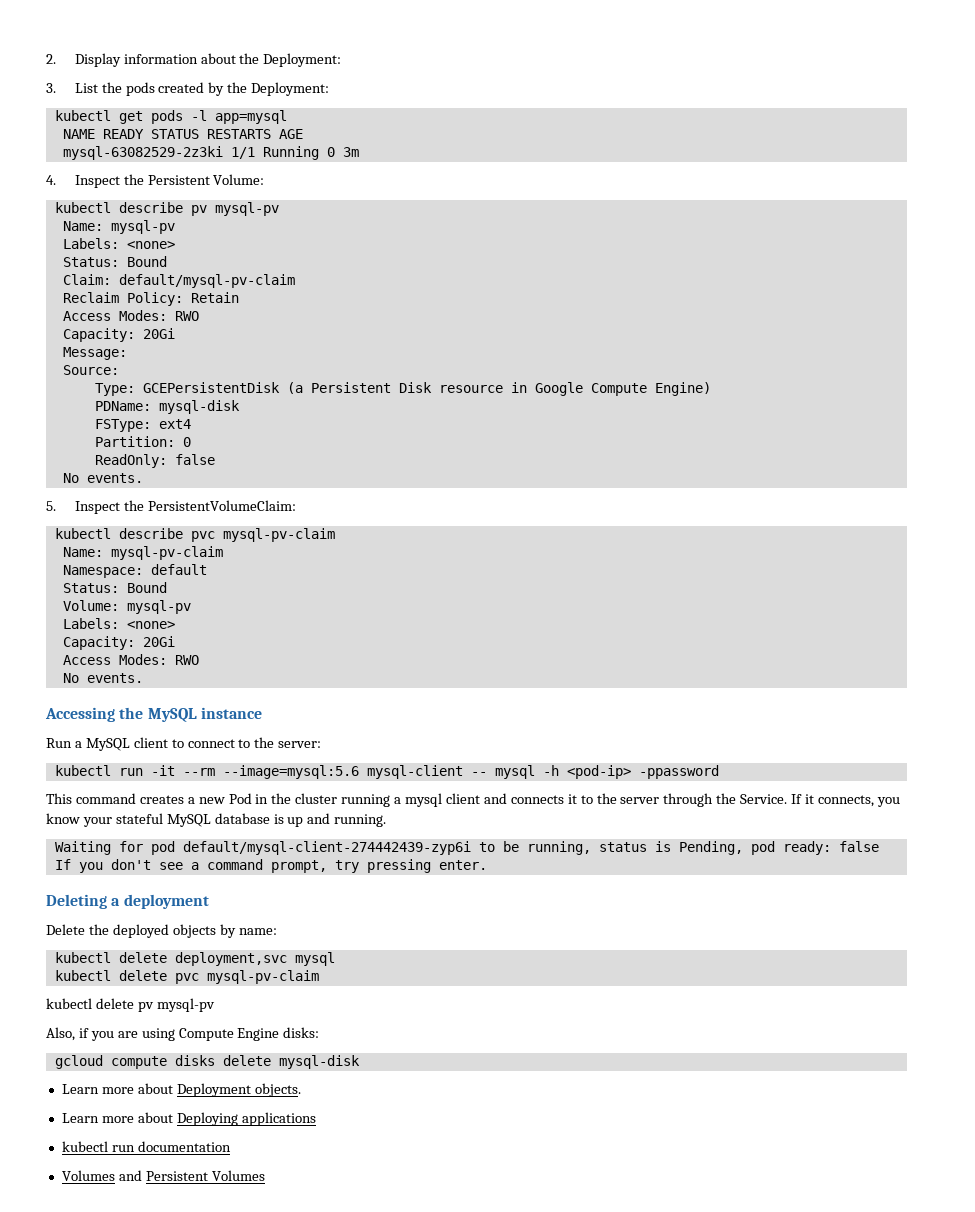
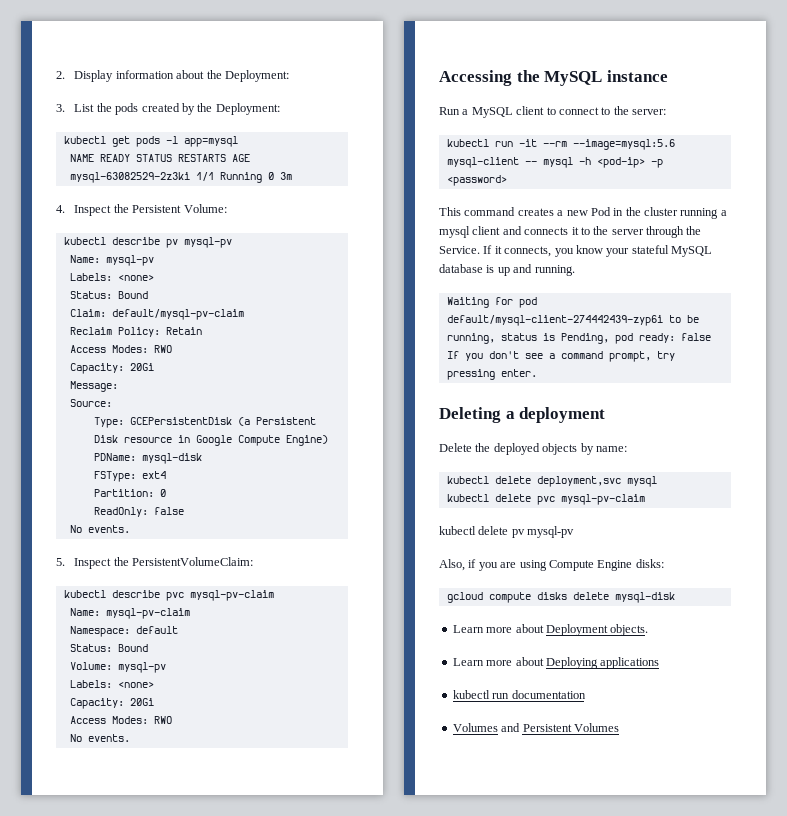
[638,765,719,779] -ppassword -> [650,159,663,168] [446,175,507,186] -p <password>

